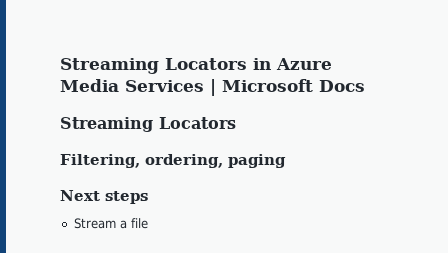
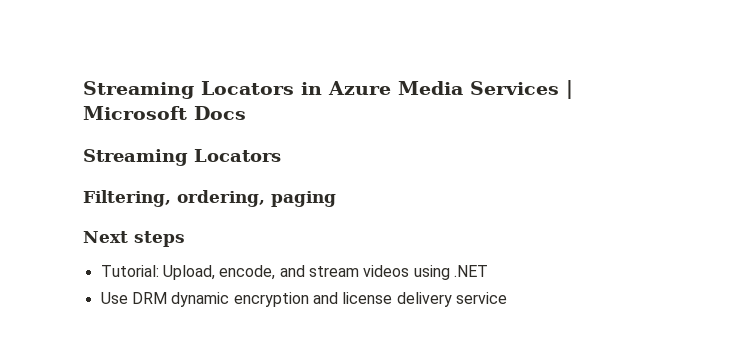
[73,218,148,229] Stream a file -> [100,265,488,280] [100,292,507,307] Tutorial: Upload, encode, and stream videos using .NET // Use DRM dynamic encryption and license delivery service

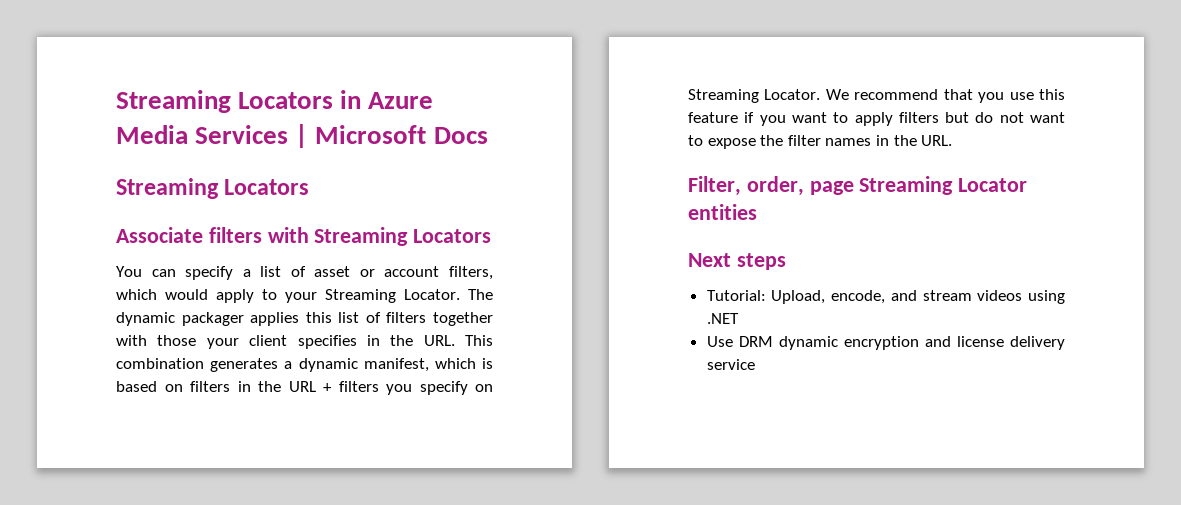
[83,190,336,207] Filtering, ordering, paging -> [116,227,492,246] [116,266,493,280] [116,289,493,303] [116,312,493,326] [116,335,493,349] [116,358,493,372] [116,381,493,395] [688,89,1065,103] [688,112,1065,126] [688,135,953,149] [688,176,1028,196] [688,204,757,220] Associate filters with Streaming Locators // You can specify a list of asset or account filters, which would apply to your Streaming Locator. The dynamic packager applies this list of filters together with those your client specifies in the URL. This combination generates a dynamic manifest, which is based on filters in the URL + filters you specify on Streaming Locator. We recommend that you use this feature if you want to apply filters but do not want to expose the filter names in the URL. // Filter, order, page Streaming Locator entities

